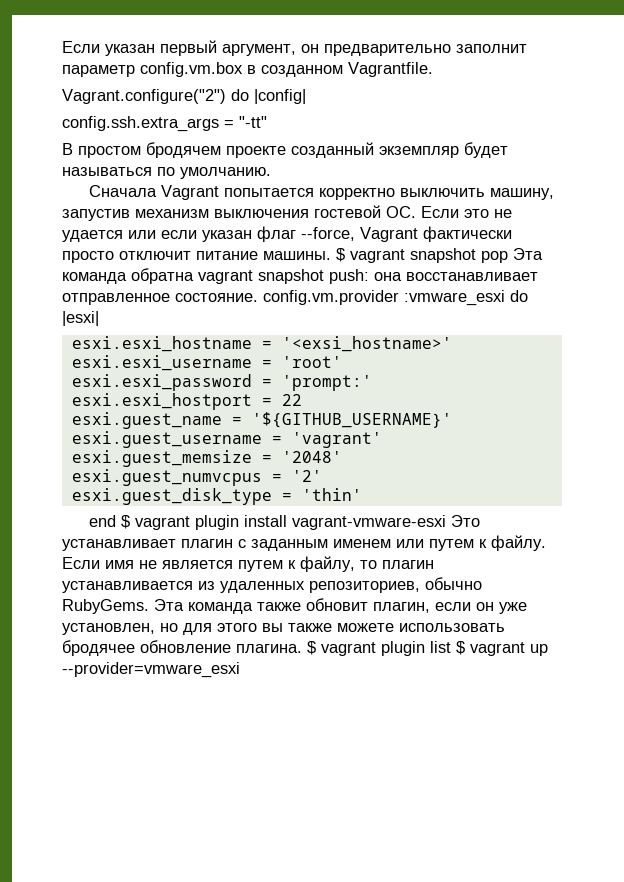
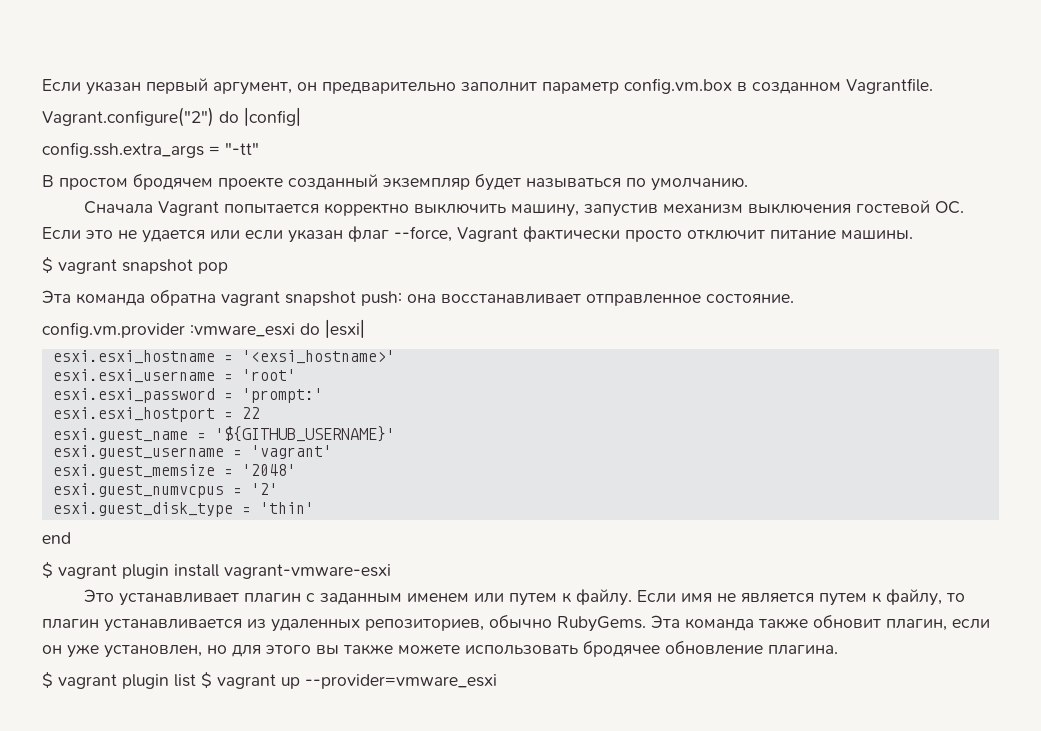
(331, 255) none -> (913, 234) //
(508, 257) none -> (228, 268) //
(258, 297) none -> (794, 299) //
(116, 521) none -> (71, 538) //
(446, 522) none -> (391, 571) //
(302, 648) none -> (838, 650) //

